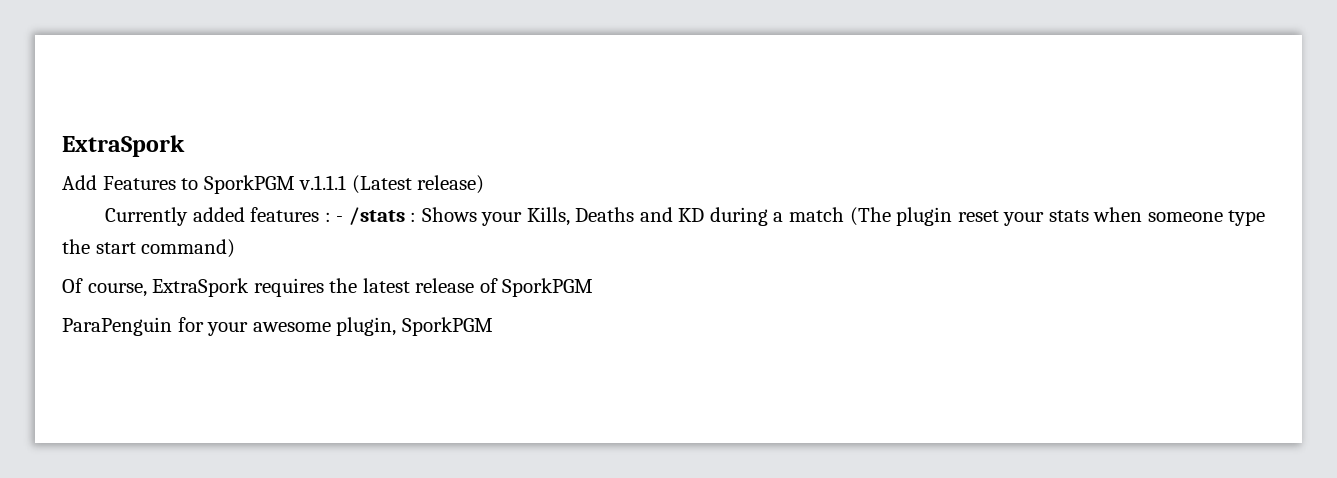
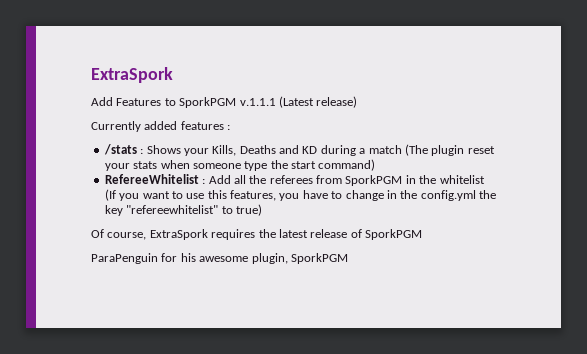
[336,216,344,222] - -> (231, 127) //
(236, 248) none -> [104,174,485,186] [104,189,496,201] [104,204,262,216] // RefereeWhitelist : Add all the referees from SporkPGM in the whitelist (If you want to use this features, you have to change in the config.yml the key "refereewhitelist" to true)
[207,322,249,336] your -> [180,253,196,262] his

